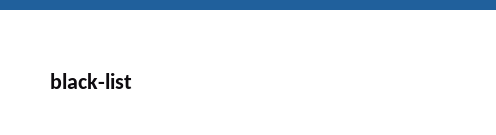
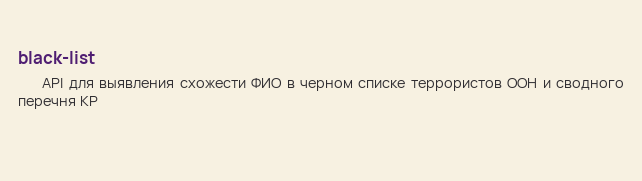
(132, 81) none -> [42,78,624,91] [18,96,98,109] // API для выявления схожести ФИО в черном списке террористов ООН и сводного перечня КР

